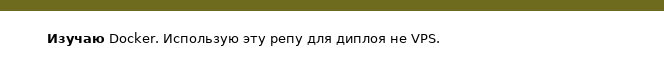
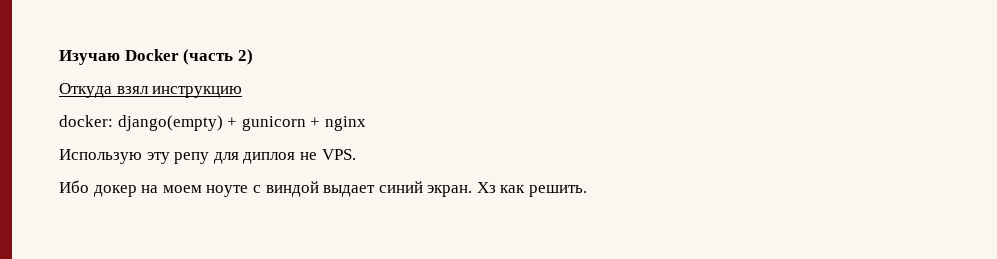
[109,32,159,43] Docker. -> [124,49,253,65] [59,83,243,98] [59,115,366,131] Docker (часть 2) // Откуда взял инструкцию // docker: django(empty) + gunicorn + nginx //
(440, 38) none -> [59,180,588,197] // Ибо докер на моем ноуте с виндой выдает синий экран. Хз как решить.

